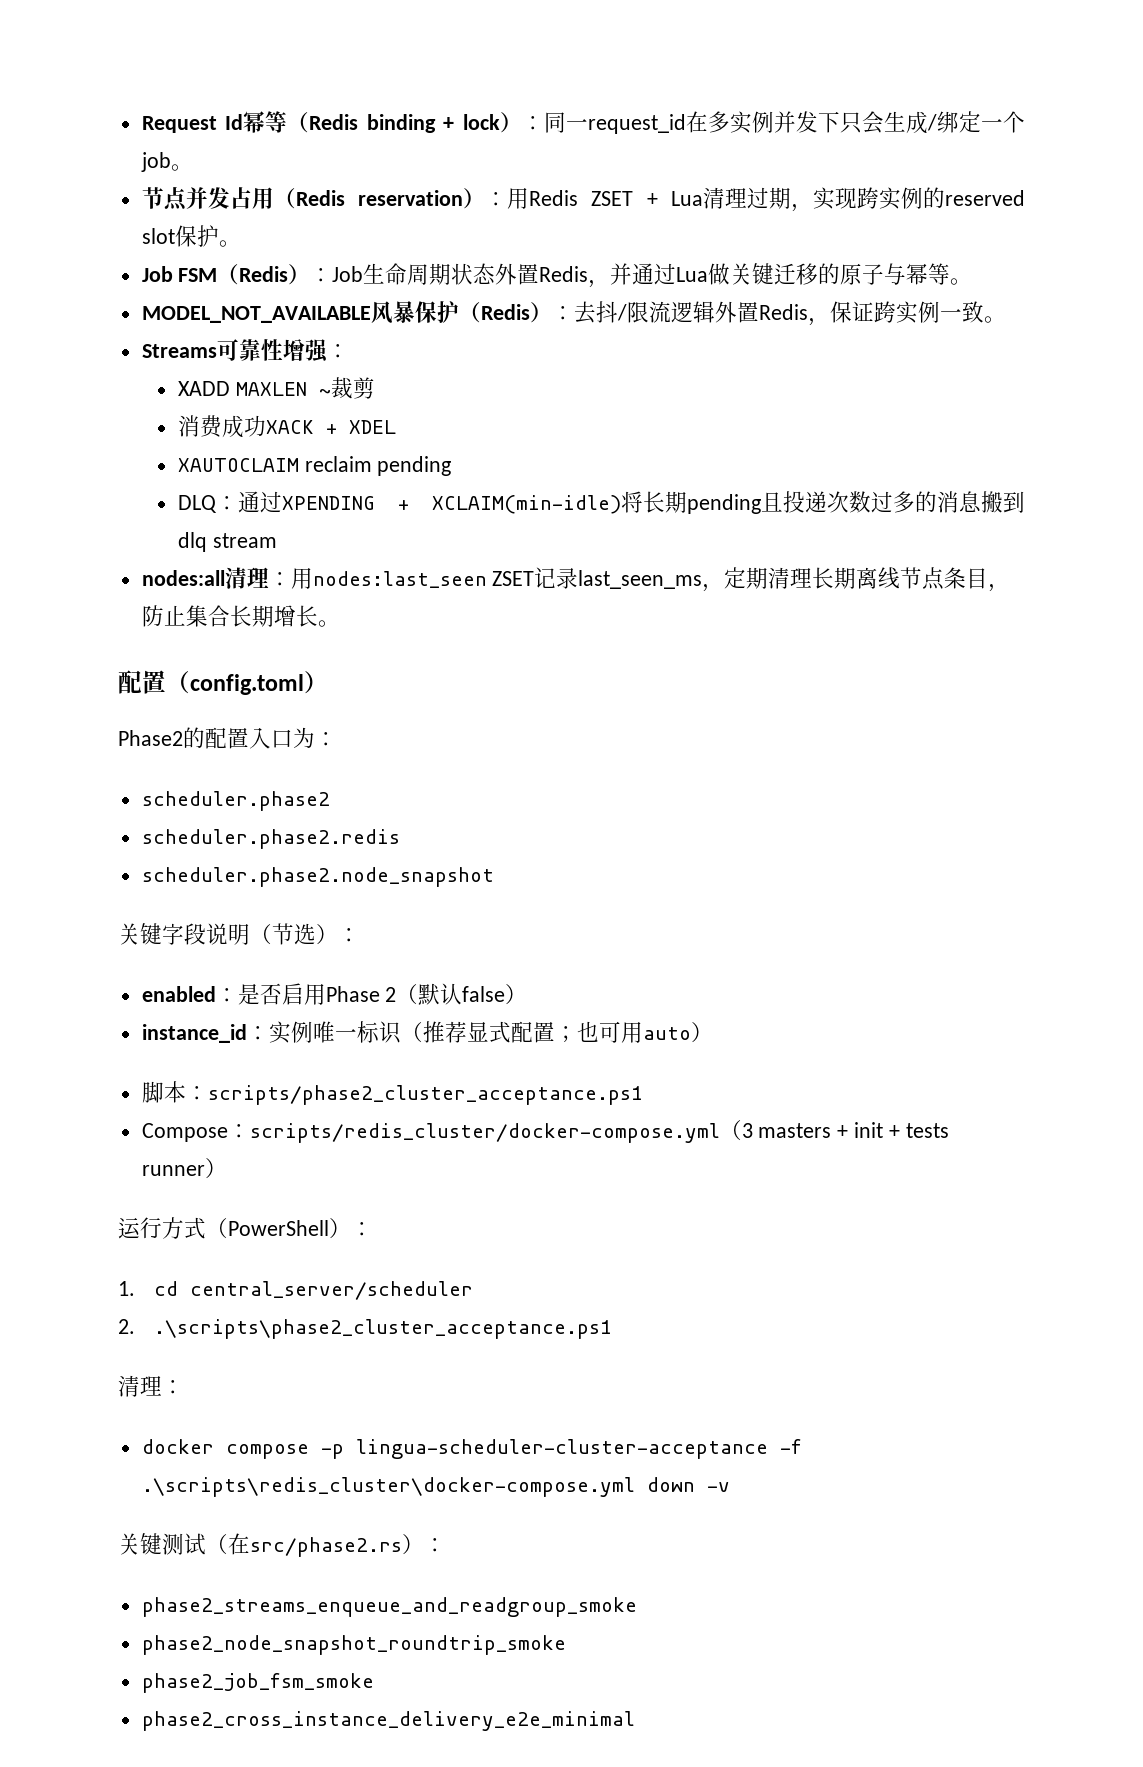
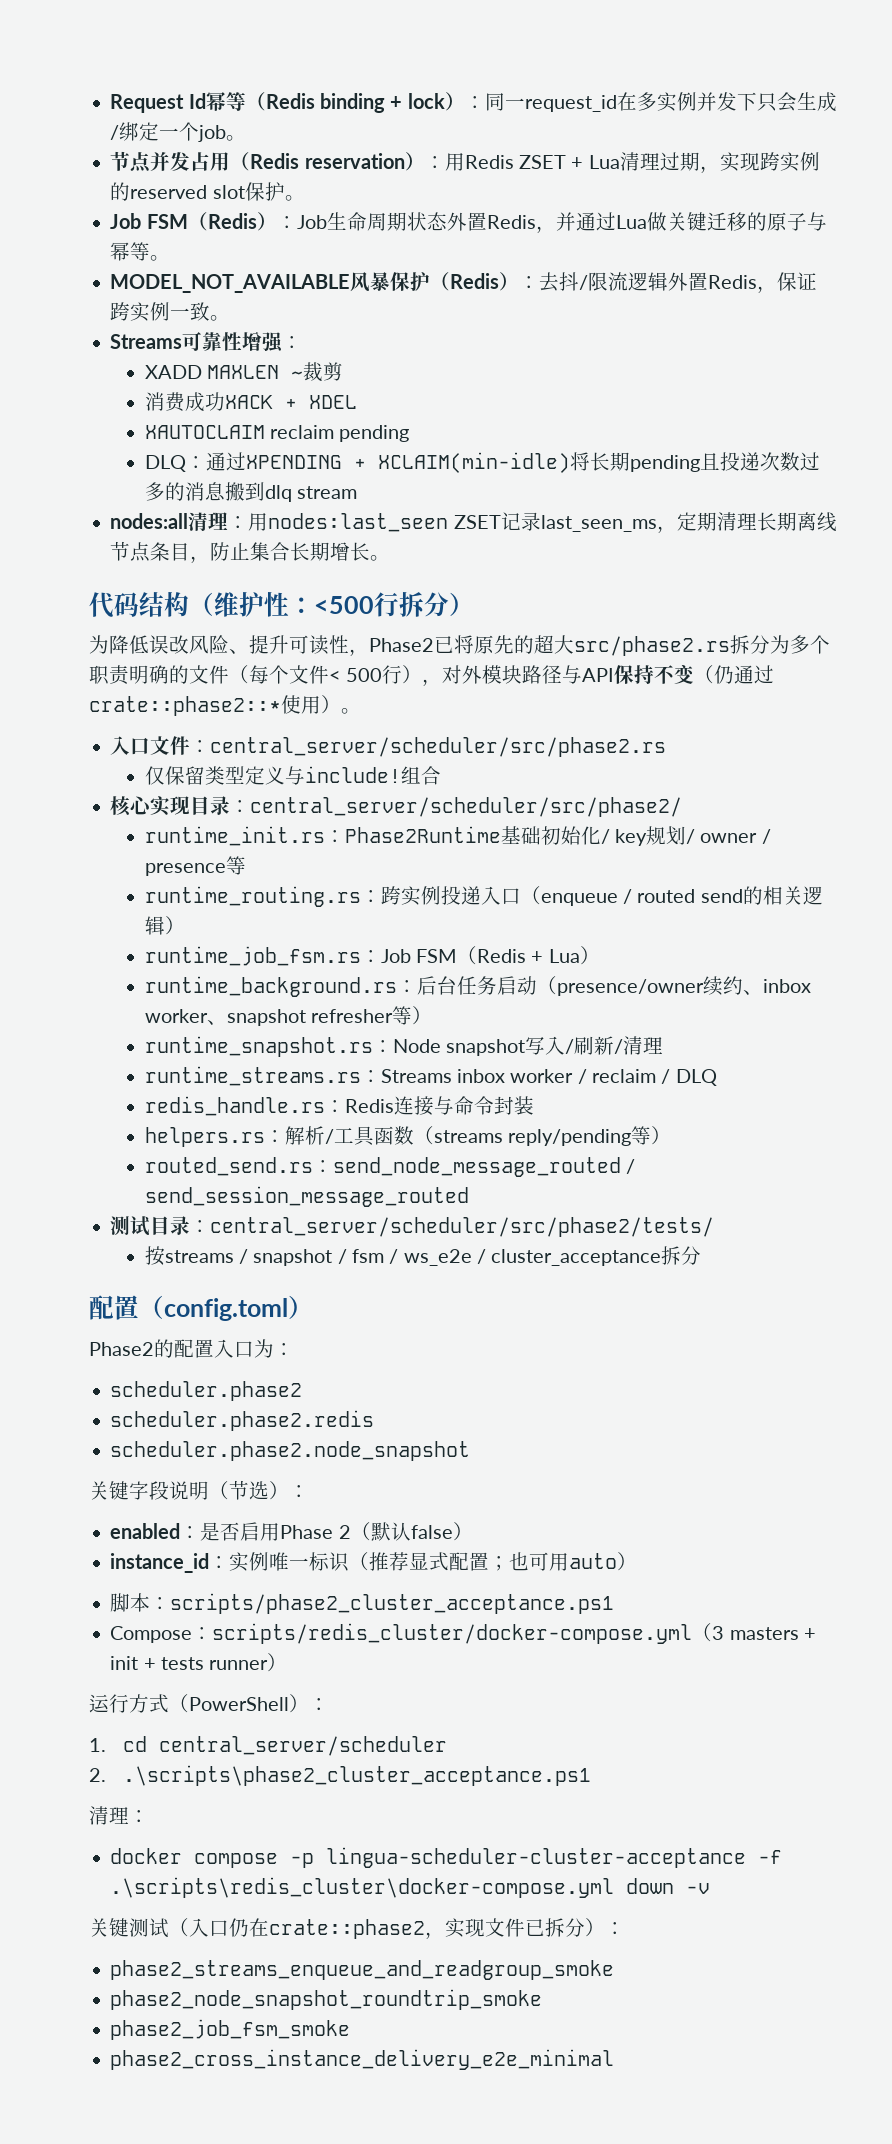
(340, 623) none -> [89,591,474,618] [89,635,830,656] [89,664,775,686] [89,695,361,716] [110,736,667,757] [144,766,441,785] [110,796,683,817] [144,826,771,846] [144,856,246,876] [144,886,823,907] [144,916,185,935] [144,946,600,966] [144,976,811,997] [144,1006,433,1026] [144,1036,664,1057] [144,1066,717,1086] [144,1096,534,1116] [144,1126,672,1147] [144,1157,636,1177] [144,1186,469,1207] [110,1216,715,1237] [144,1246,702,1266] // 代码结构（维护性：<500行拆分） // 为降低误改风险、提升可读性，Phase2已将原先的超大src/phase2.rs拆分为多个职责明确的文件（每个文件< 500行），对外模块路径与API保持不变（仍通过crate::phase2::*使用）。 // 入口文件：central_server/scheduler/src/phase2.rs // 仅保留类型定义与include!组合 // 核心实现目录：central_server/scheduler/src/phase2/ // runtime_init.rs：Phase2Runtime基础初始化/ key规划/ owner / presence等 // runtime_routing.rs：跨实例投递入口（enqueue / routed send的相关逻辑） // runtime_job_fsm.rs：Job FSM（Redis + Lua） // runtime_background.rs：后台任务启动（presence/owner续约、inbox worker、snapshot refresher等） // runtime_snapshot.rs：Node snapshot写入/刷新/清理 // runtime_streams.rs：Streams inbox worker / reclaim / DLQ // redis_handle.rs：Redis连接与命令封装 // helpers.rs：解析/工具函数（streams reply/pending等） // routed_send.rs：send_node_message_routed / send_session_message_routed // 测试目录：central_server/scheduler/src/phase2/tests/ // 按streams / snapshot / fsm / ws_e2e / cluster_acceptance拆分
[228,1533,402,1557] 在src/phase2.rs -> [189,1918,585,1939] 入口仍在crate::phase2，实现文件已拆分

